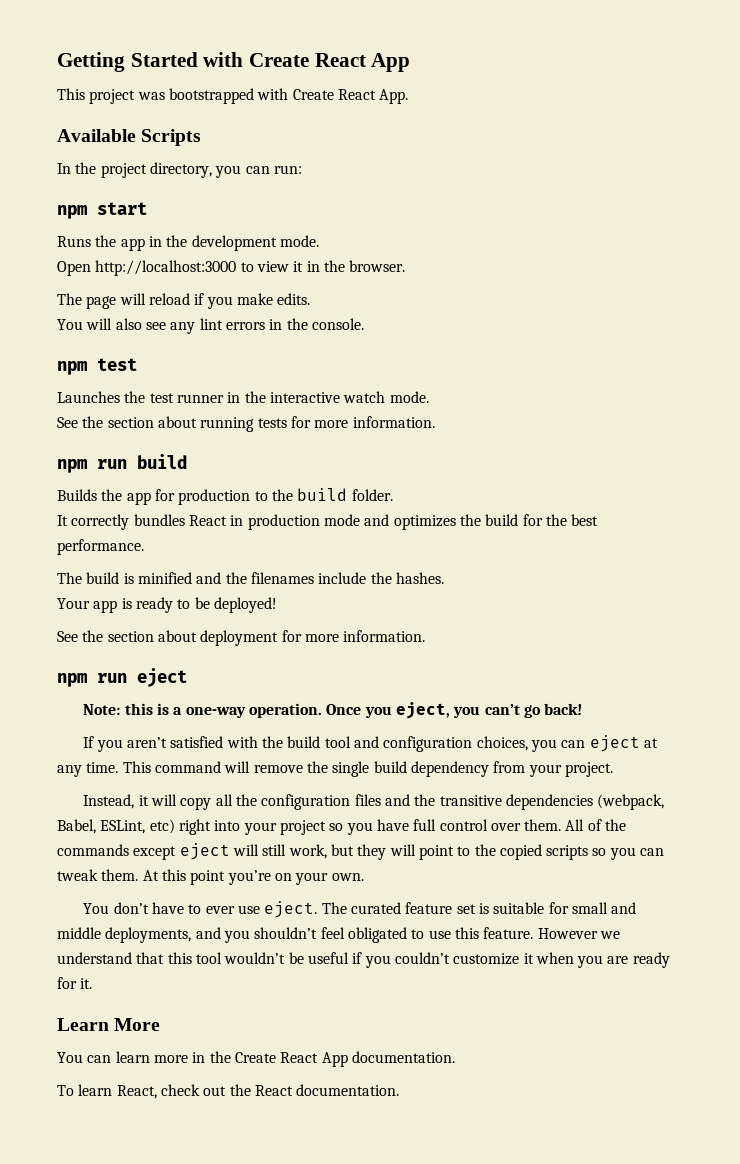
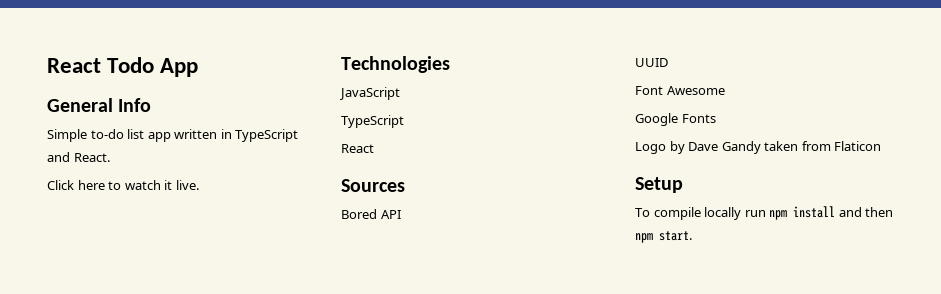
[57,52,411,72] [57,88,409,104] [57,129,202,146] [57,162,302,178] [57,202,147,219] [57,235,319,251] [57,260,406,276] [57,293,311,309] [57,318,364,334] [57,358,137,375] [57,391,429,403] [57,416,435,432] [57,454,187,473] [57,488,393,505] [57,514,599,530] [57,539,144,555] [57,572,444,584] [57,597,277,613] [57,630,426,646] [57,668,187,687] [83,702,583,719] [83,735,658,752] [57,761,613,777] [83,794,665,810] [57,819,627,835] [57,843,665,860] [57,869,364,885] [83,901,637,918] [57,927,620,943] [57,952,670,968] [57,977,93,989] [57,1018,161,1031] [57,1051,455,1067] [57,1084,400,1099] Getting Started with Create React App // This project was bootstrapped with Create React App. // Available Scripts // In the project directory, you can run: // npm start // Runs the app in the development mode. // Open http://localhost:3000 to view it in the browser. // The page will reload if you make edits. // You will also see any lint errors in the console. // npm test // Launches the test runner in the interactive watch mode. // See the section about running tests for more information. // npm run build // Builds the app for production to the build folder. // It correctly bundles React in production mode and optimizes the build for the best performance. // The build is minified and the filenames include the hashes. // Your app is ready to be deployed! // See the section about deployment for more information. // npm run eject // Note: this is a one-way operation. Once you eject, you can’t go back! // If you aren’t satisfied with the build tool and configuration choices, you can eject at any time. This command will remove the single build dependency from your project. // Instead, it will copy all the configuration files and the transitive dependencies (webpack, Babel, ESLint, etc) right into your project so you have full control over them. All of the commands except eject will still work, but they will point to the copied scripts so you can tweak them. At this point you’re on your own. // You don’t have to ever use eject. The curated feature set is suitable for small and middle deployments, and you shouldn’t feel obligated to use this feature. However we understand that this tool wouldn’t be useful if you couldn’t customize it when you are ready for it. // Learn More // You can learn more in the Create React App documentation. // To learn React, check out the React documentation. -> [47,57,199,77] [47,98,152,112] [47,129,299,142] [47,152,110,162] [47,180,199,190] [341,56,450,73] [339,87,400,100] [341,115,404,128] [341,144,374,153] [341,179,405,192] [341,209,401,219] [635,58,668,67] [635,86,725,95] [635,113,716,126] [635,141,882,154] [635,177,683,193] [635,206,894,220] [635,231,692,243] React Todo App // General Info // Simple to-do list app written in TypeScript and React. // Click here to watch it live. // Technologies // JavaScript // TypeScript // React // Sources // Bored API // UUID // Font Awesome // Google Fonts // Logo by Dave Gandy taken from Flaticon // Setup // To compile locally run npm install and then npm start.

